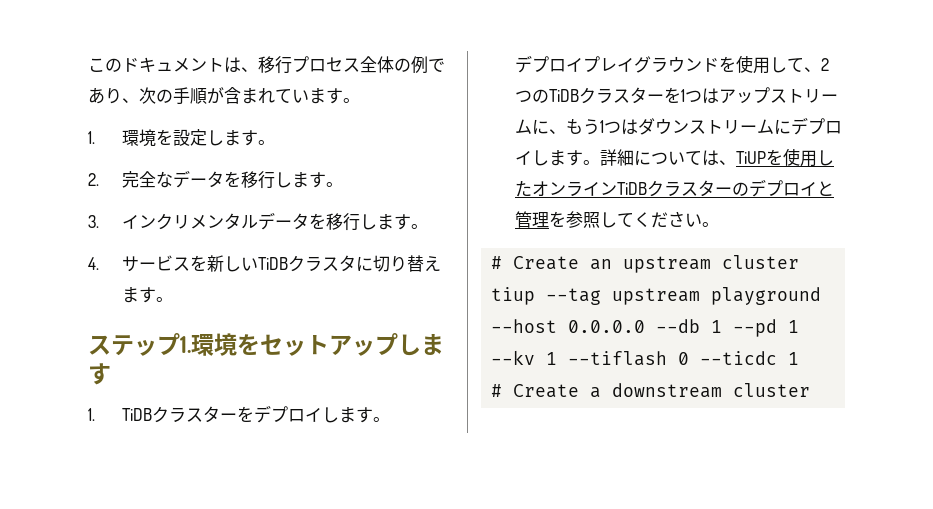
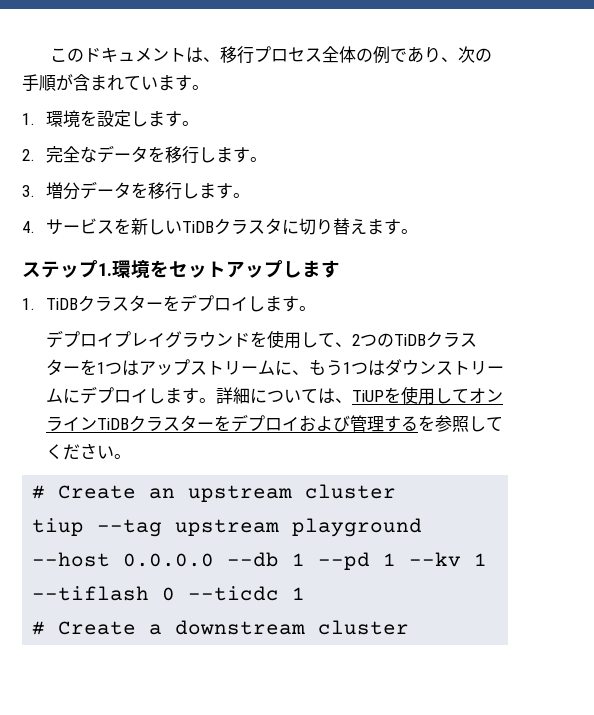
[121,213,258,230] インクリメンタル -> [45,182,80,200] 増分
[514,180,532,197] た -> [451,389,469,403] て
[731,179,834,197] [514,211,549,228] のデプロイと管理 -> [213,414,418,432] をデプロイおよび管理する

